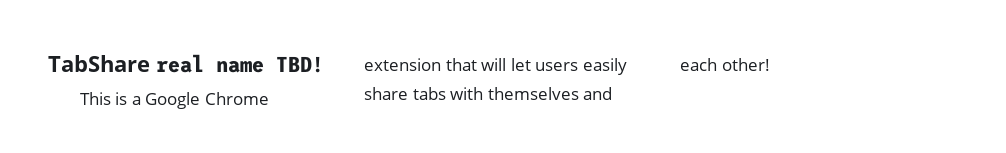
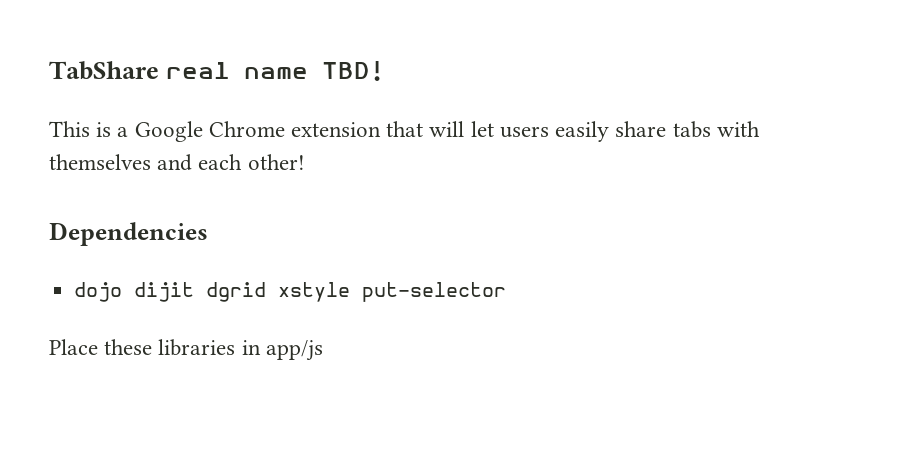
(770, 64) none -> [49,222,208,246] [74,282,507,302] [49,339,323,361] // Dependencies // dojo dijit dgrid xstyle put-selector // Place these libraries in app/js

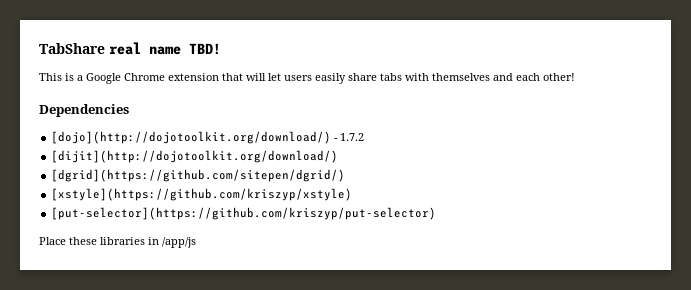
[74,282,507,302] dojo dijit dgrid xstyle put-selector -> [51,131,365,144] [51,150,339,163] [51,169,346,182] [51,188,353,201] [51,207,437,220] [dojo](http://dojotoolkit.org/download/) - 1.7.2 // [dijit](http://dojotoolkit.org/download/) // [dgrid](https://github.com/sitepen/dgrid/) // [xstyle](https://github.com/kriszyp/xstyle) // [put-selector](https://github.com/kriszyp/put-selector)
[265,340,323,361] app/js -> [162,237,196,248] /app/js

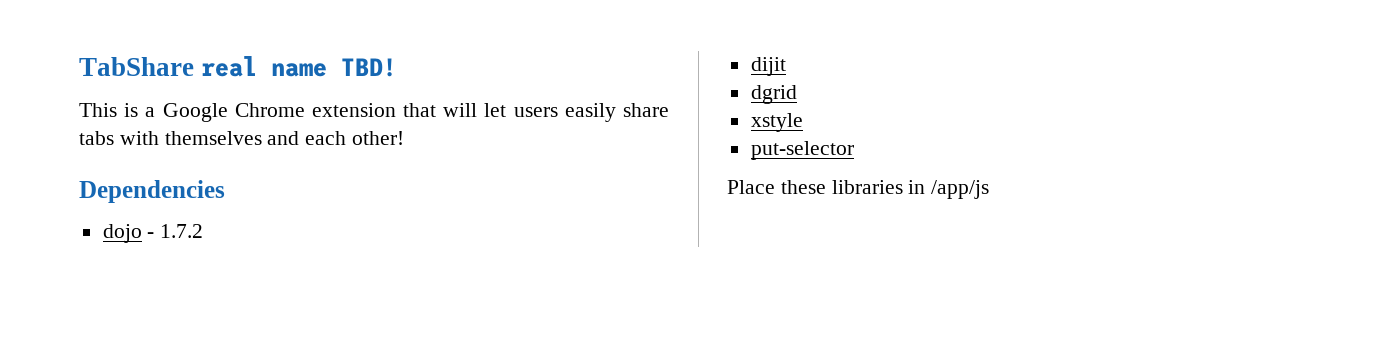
[51,131,332,144] [dojo](http://dojotoolkit.org/download/) -> [102,224,142,243] dojo
[51,150,339,163] [51,169,346,182] [51,188,353,201] [51,207,437,220] [dijit](http://dojotoolkit.org/download/) // [dgrid](https://github.com/sitepen/dgrid/) // [xstyle](https://github.com/kriszyp/xstyle) // [put-selector](https://github.com/kriszyp/put-selector) -> [750,57,786,76] [750,85,797,104] [750,113,803,132] [750,141,854,160] dijit // dgrid // xstyle // put-selector

